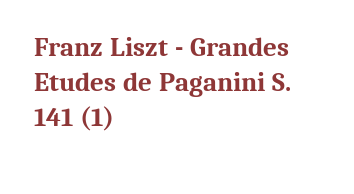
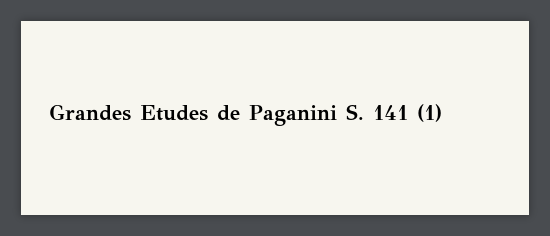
[34,37,184,56] Franz Liszt - -> (49, 112) none

